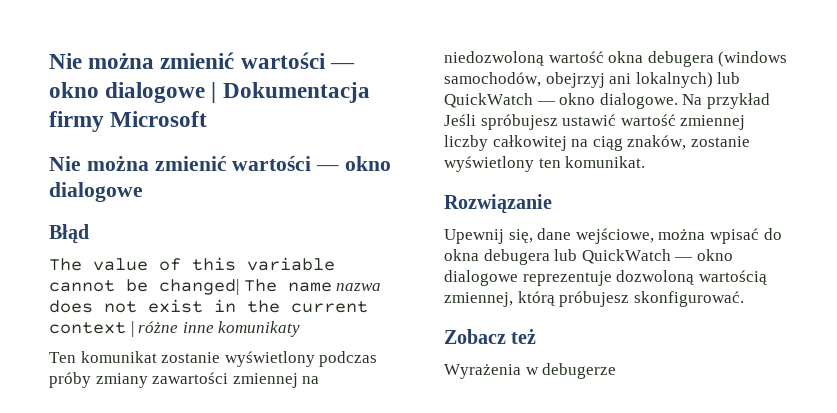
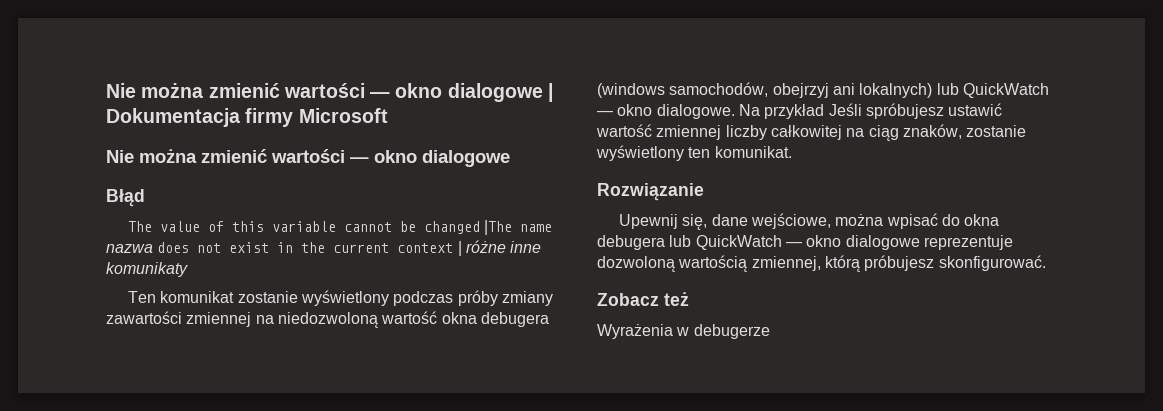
[159,279,277,295] changed| The -> [423,220,513,235] changed |The

